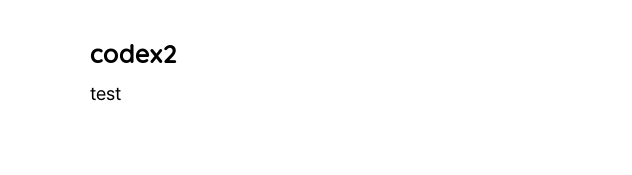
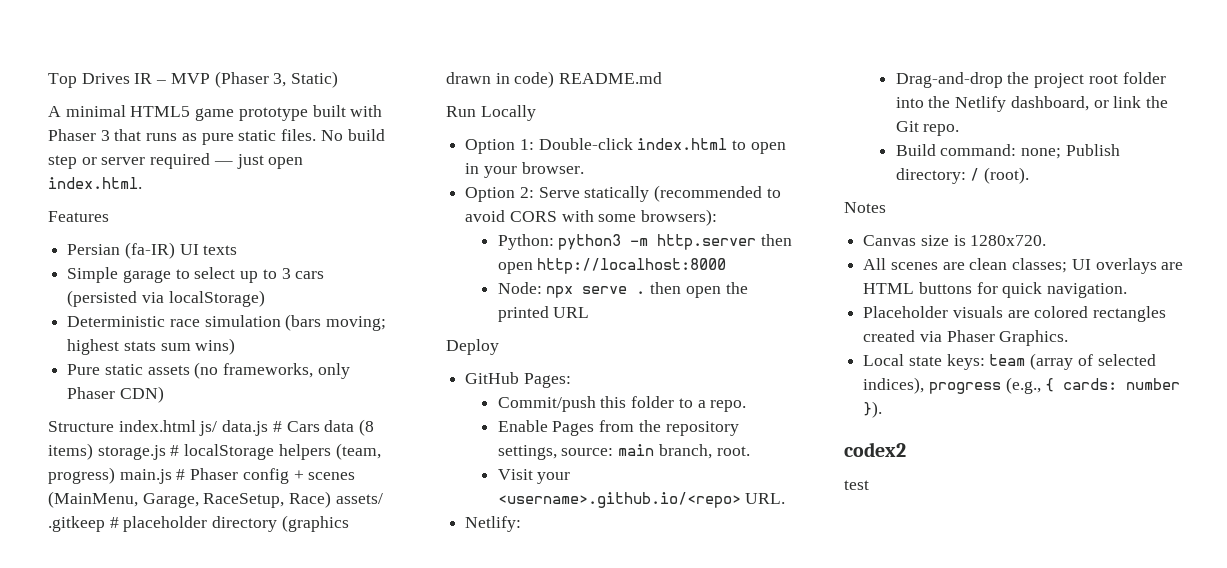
(90, 53) none -> [48,71,339,88] [48,105,383,121] [48,129,385,145] [48,153,304,169] [48,177,142,189] [48,211,109,222] [67,242,238,259] [67,267,325,283] [67,290,265,307] [67,314,387,331] [67,338,236,355] [67,362,350,379] [67,386,164,403] [48,419,375,436] [48,443,381,460] [48,467,356,484] [48,491,383,508] [48,515,349,532] [446,71,663,88] [446,105,536,121] [465,138,786,154] [465,162,584,178] [465,185,781,202] [465,209,718,226] [497,234,793,250] [497,258,727,274] [497,282,748,298] [497,306,590,322] [446,339,499,355] [465,372,571,388] [497,396,747,412] [497,420,739,436] [497,444,750,460] [497,469,571,484] [497,492,786,508] [465,516,522,532] [895,72,1166,88] [895,96,1168,112] [895,121,960,136] [895,144,1120,159] [895,167,1030,184] [844,202,886,213] [863,235,1047,246] [863,258,1184,274] [863,282,1128,298] [863,306,1167,322] [863,330,1069,346] [863,353,1156,370] [863,377,1181,394] [863,401,883,418] Top Drives IR – MVP (Phaser 3, Static) // A minimal HTML5 game prototype built with Phaser 3 that runs as pure static files. No build step or server required — just open index.html. // Features // Persian (fa-IR) UI texts // Simple garage to select up to 3 cars (persisted via localStorage) // Deterministic race simulation (bars moving; highest stats sum wins) // Pure static assets (no frameworks, only Phaser CDN) // Structure index.html js/ data.js # Cars data (8 items) storage.js # localStorage helpers (team, progress) main.js # Phaser config + scenes (MainMenu, Garage, RaceSetup, Race) assets/ .gitkeep # placeholder directory (graphics drawn in code) README.md // Run Locally // Option 1: Double-click index.html to open in your browser. // Option 2: Serve statically (recommended to avoid CORS with some browsers): // Python: python3 -m http.server then open http://localhost:8000 // Node: npx serve . then open the printed URL // Deploy // GitHub Pages: // Commit/push this folder to a repo. // Enable Pages from the repository settings, source: main branch, root. // Visit your <username>.github.io/<repo> URL. // Netlify: // Drag-and-drop the project root folder into the Netlify dashboard, or link the Git repo. // Build command: none; Publish directory: / (root). // Notes // Canvas size is 1280x720. // All scenes are clean classes; UI overlays are HTML buttons for quick navigation. // Placeholder visuals are colored rectangles created via Phaser Graphics. // Local state keys: team (array of selected indices), progress (e.g., { cards: number }). //

